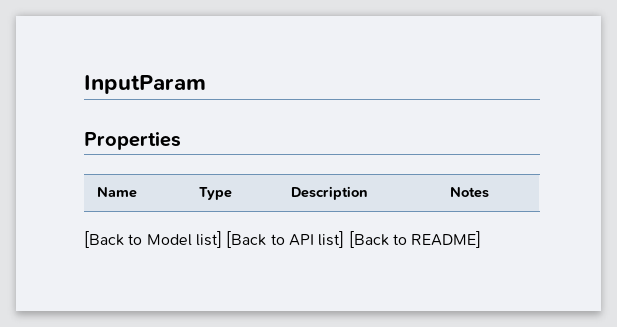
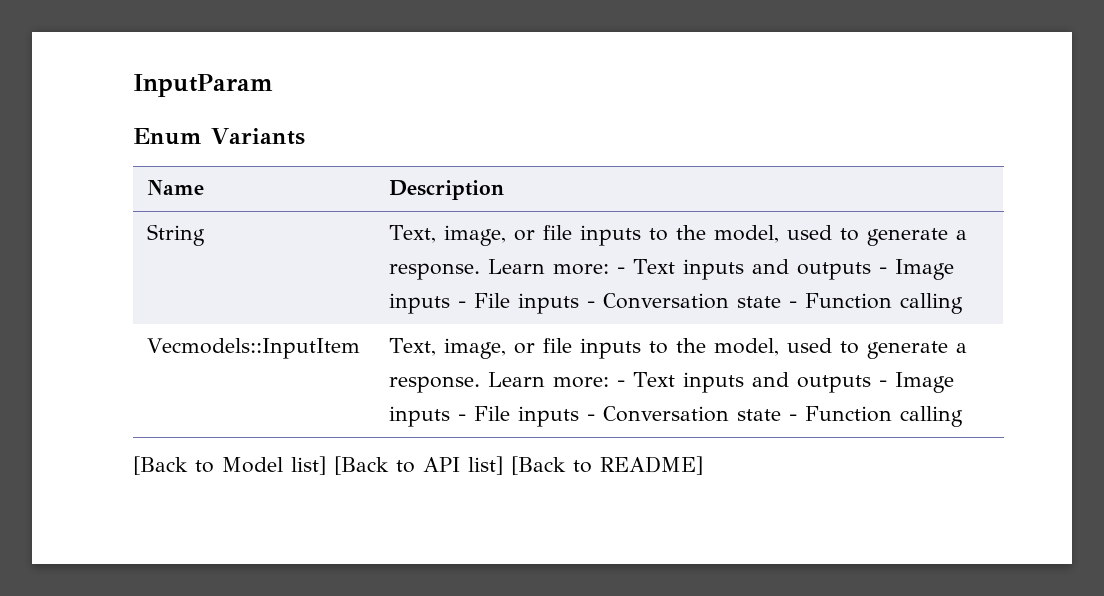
[84,131,181,150] Properties -> [133,128,305,145] Enum Variants
[198,187,232,200] [290,186,368,200] [449,187,489,198] Type | Description | Notes -> [389,180,505,200] [147,224,206,246] [389,225,968,246] [389,259,955,280] [389,293,964,314] [147,338,361,359] [389,338,968,359] [389,372,955,393] [389,406,964,427] Description // String | Text, image, or file inputs to the model, used to generate a response. Learn more: - Text inputs and outputs - Image inputs - File inputs - Conversation state - Function calling // Vecmodels::InputItem | Text, image, or file inputs to the model, used to generate a response. Learn more: - Text inputs and outputs - Image inputs - File inputs - Conversation state - Function calling

